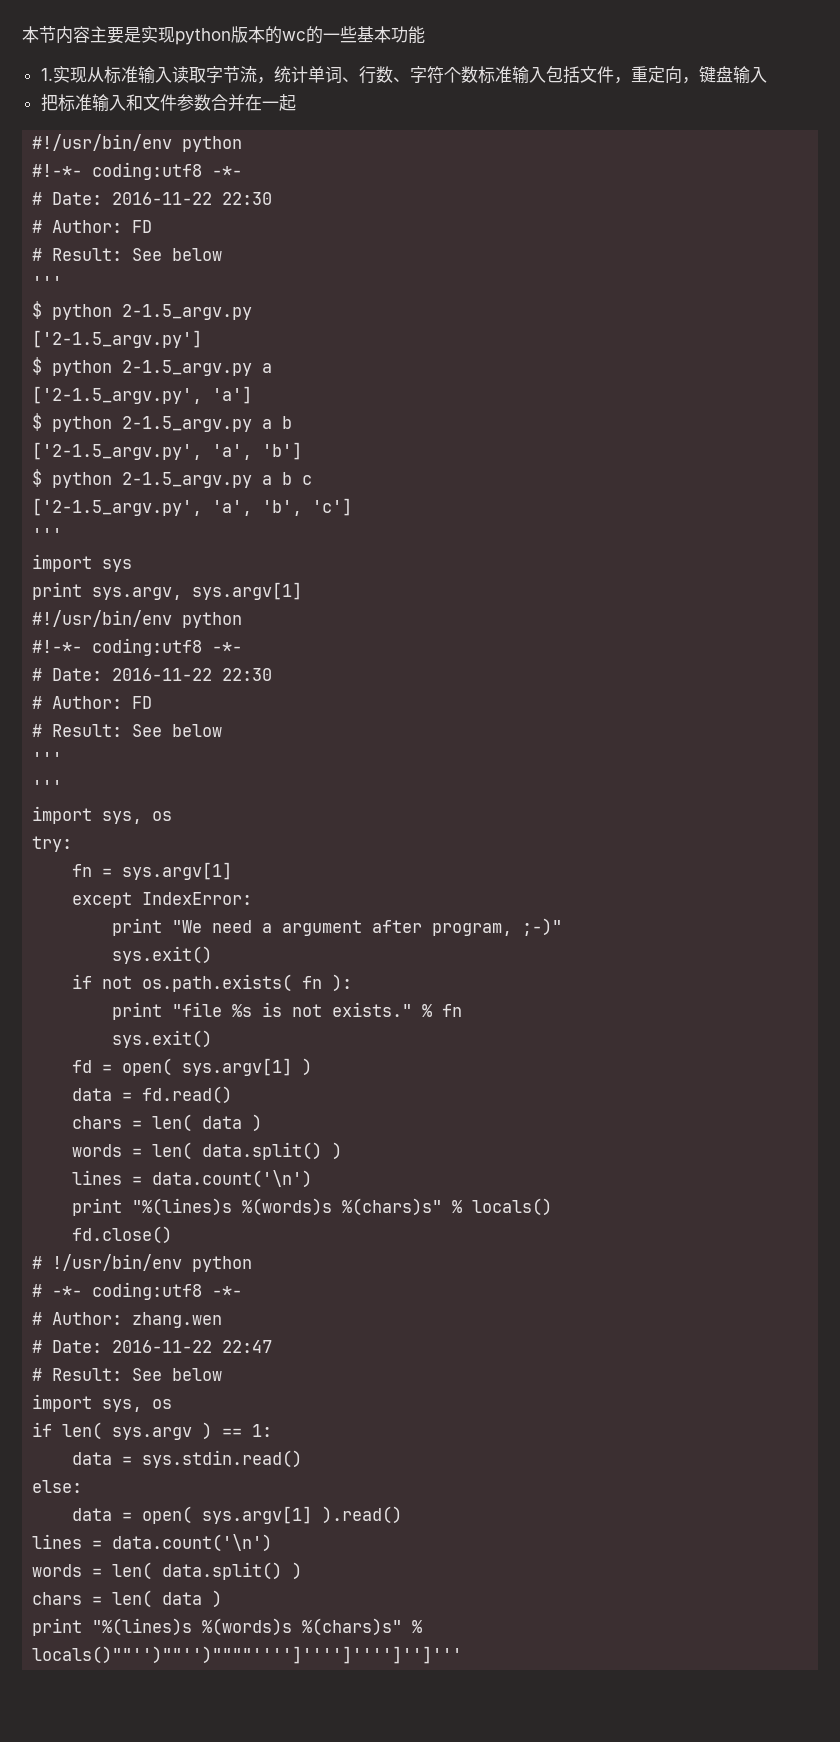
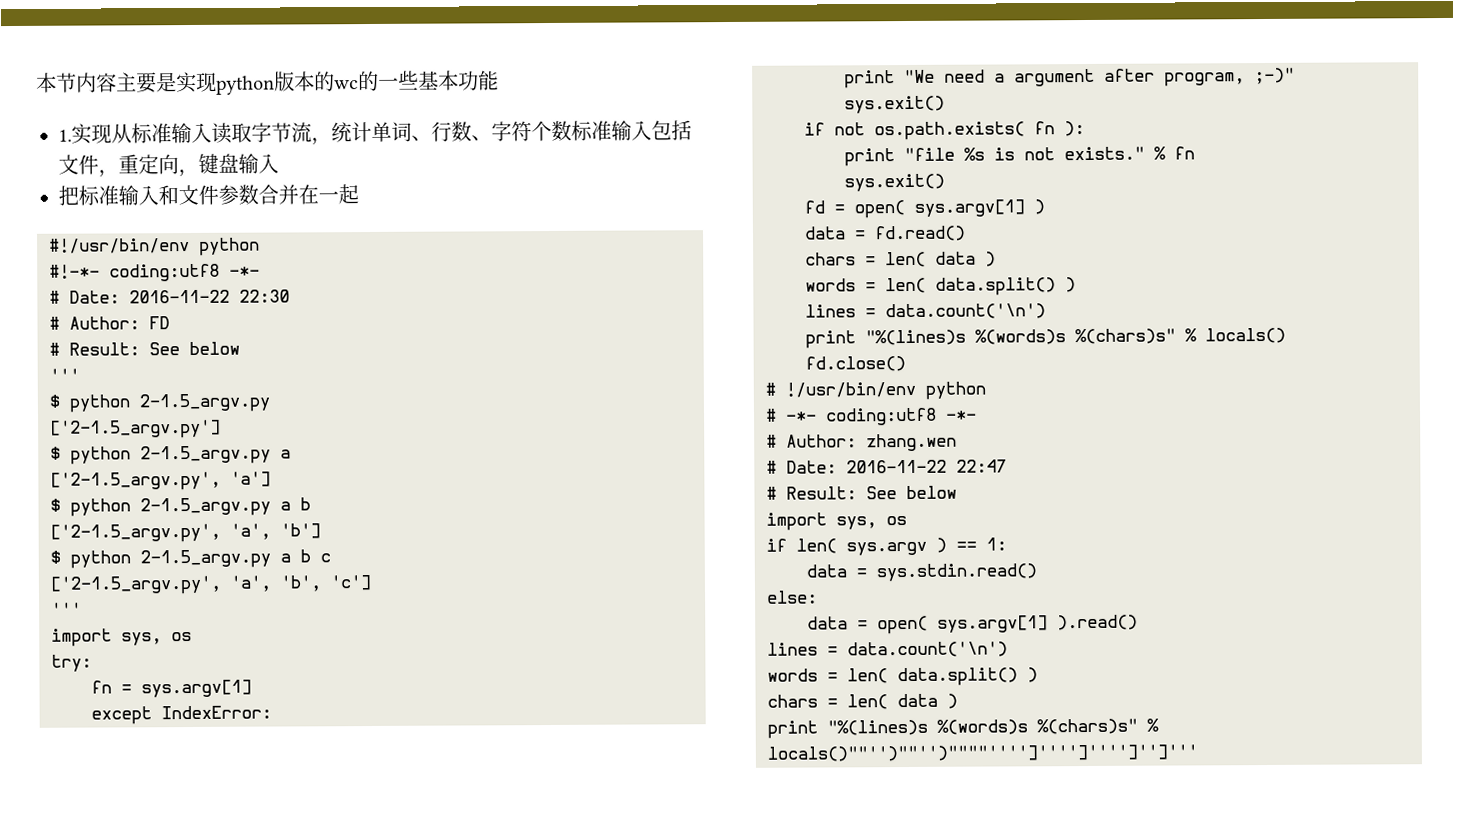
[32,554,133,572] [32,582,303,600] [32,610,243,628] [32,638,243,656] [32,668,273,681] [32,696,153,709] [32,724,223,737] [32,752,63,765] [32,780,63,793] // import sys // print sys.argv, sys.argv[1] // #!/usr/bin/env python // #!-*- coding:utf8 -*- // # Date: 2016-11-22 22:30 // # Author: FD // # Result: See below // ''' // ''' -> (82, 609) none

